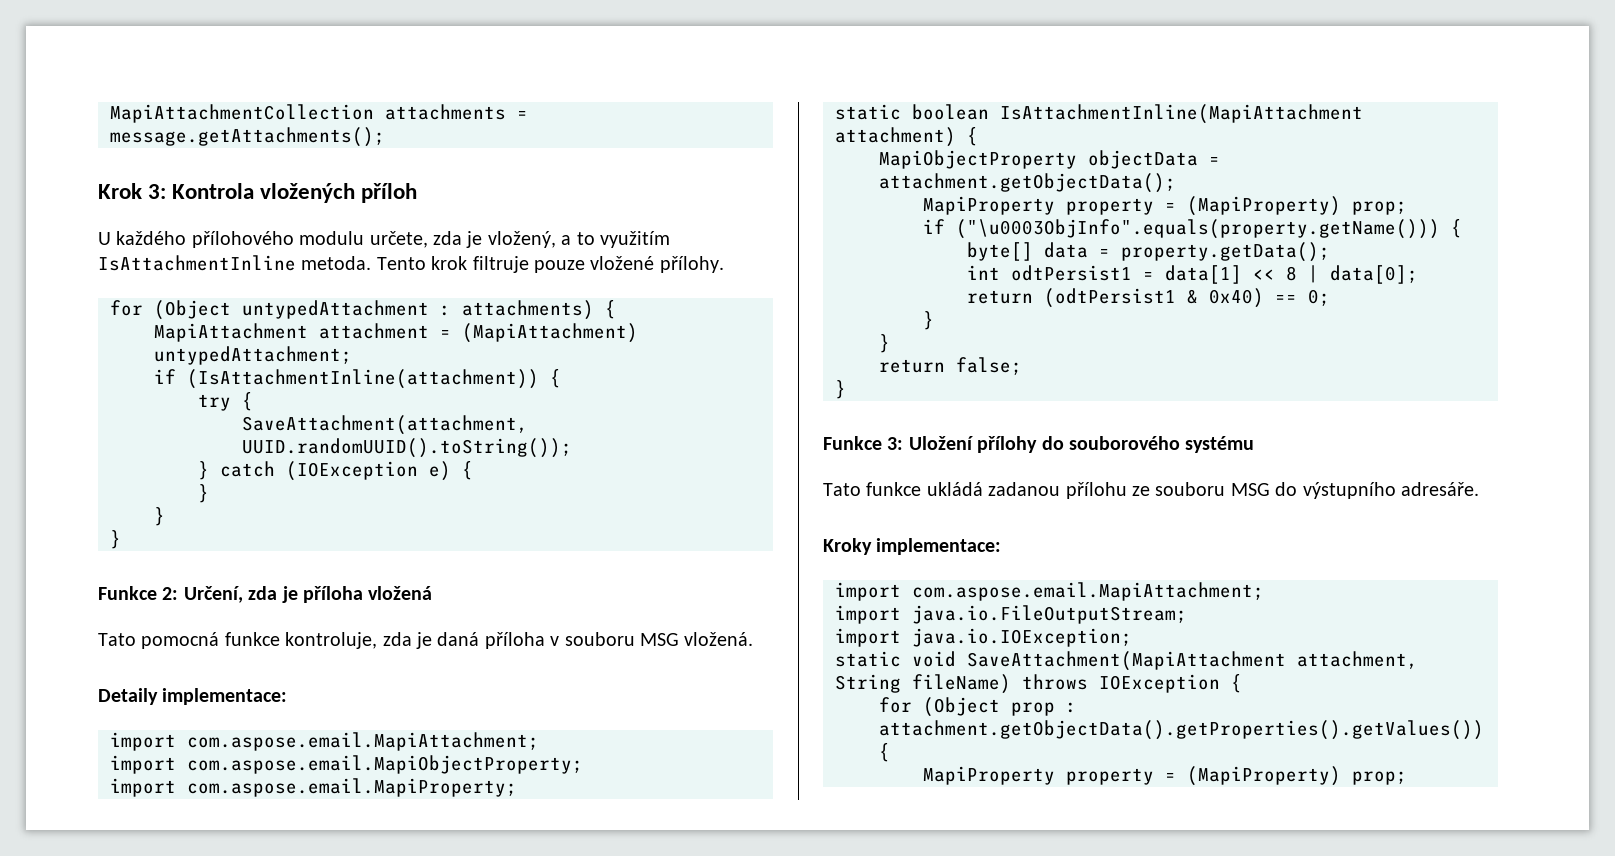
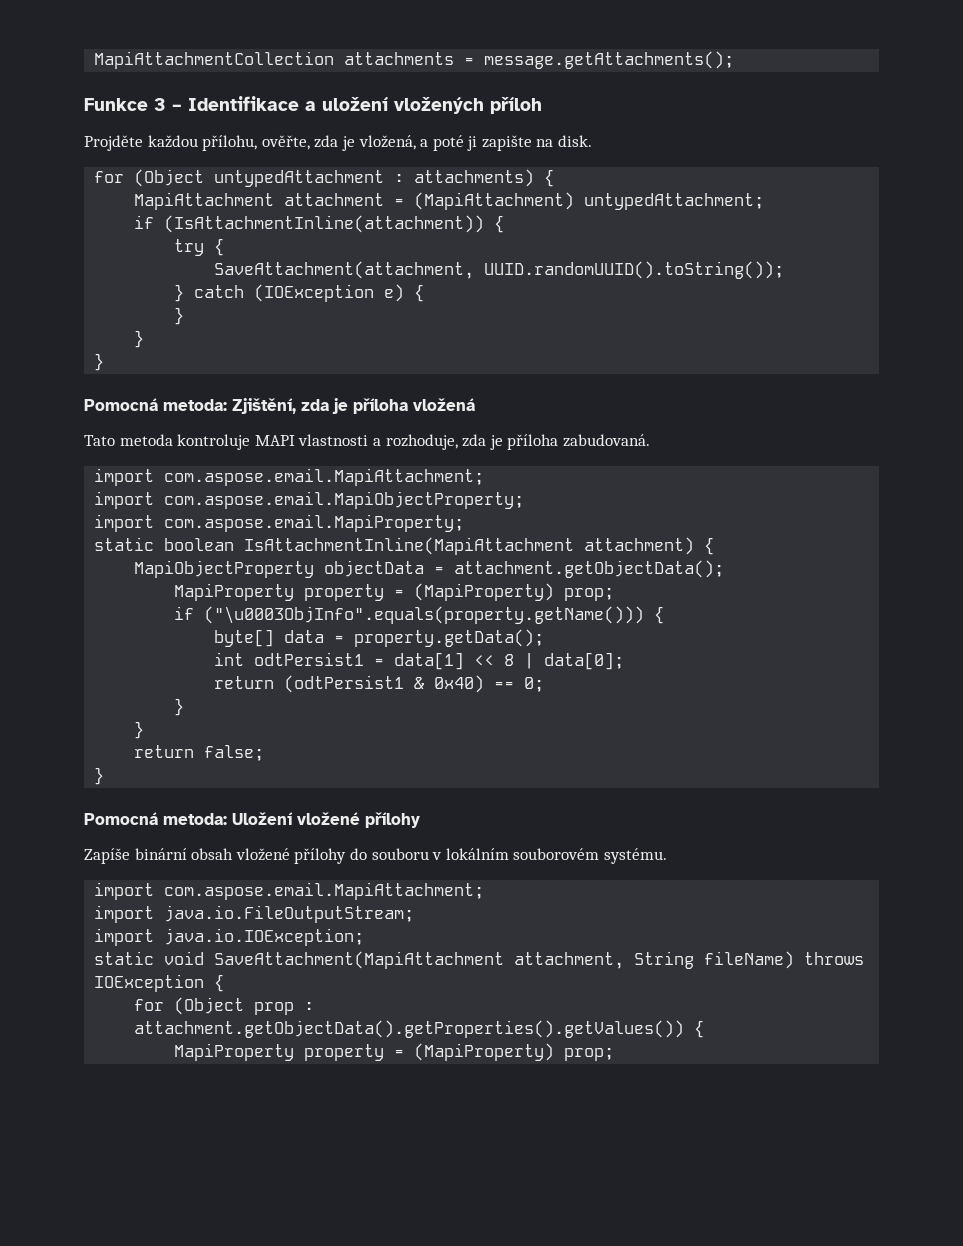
[98,183,418,203] [98,231,670,248] [98,255,724,273] Krok 3: Kontrola vložených příloh // U každého přílohového modulu určete, zda je vložený, a to využitím IsAttachmentInline metoda. Tento krok filtruje pouze vložené přílohy. -> [84,96,542,114] [84,135,593,151] Funkce 3 – Identifikace a uložení vložených příloh // Projděte každou přílohu, ověřte, zda je vložená, a poté ji zapište na disk.
[98,586,243,603] Funkce 2: Určení, -> [84,398,296,414] Pomocná metoda: Zjištění,
[141,632,754,649] [98,688,288,705] pomocná funkce kontroluje, zda je daná příloha v souboru MSG vložená. // Detaily implementace: -> [119,434,650,450] metoda kontroluje MAPI vlastnosti a rozhoduje, zda je příloha zabudovaná.
[823,436,1255,453] [823,482,1479,499] [823,538,1002,555] Funkce 3: Uložení přílohy do souborového systému // Tato funkce ukládá zadanou přílohu ze souboru MSG do výstupního adresáře. // Kroky implementace: -> [84,812,420,828] [84,848,667,864] Pomocná metoda: Uložení vložené přílohy // Zapíše binární obsah vložené přílohy do souboru v lokálním souborovém systému.

